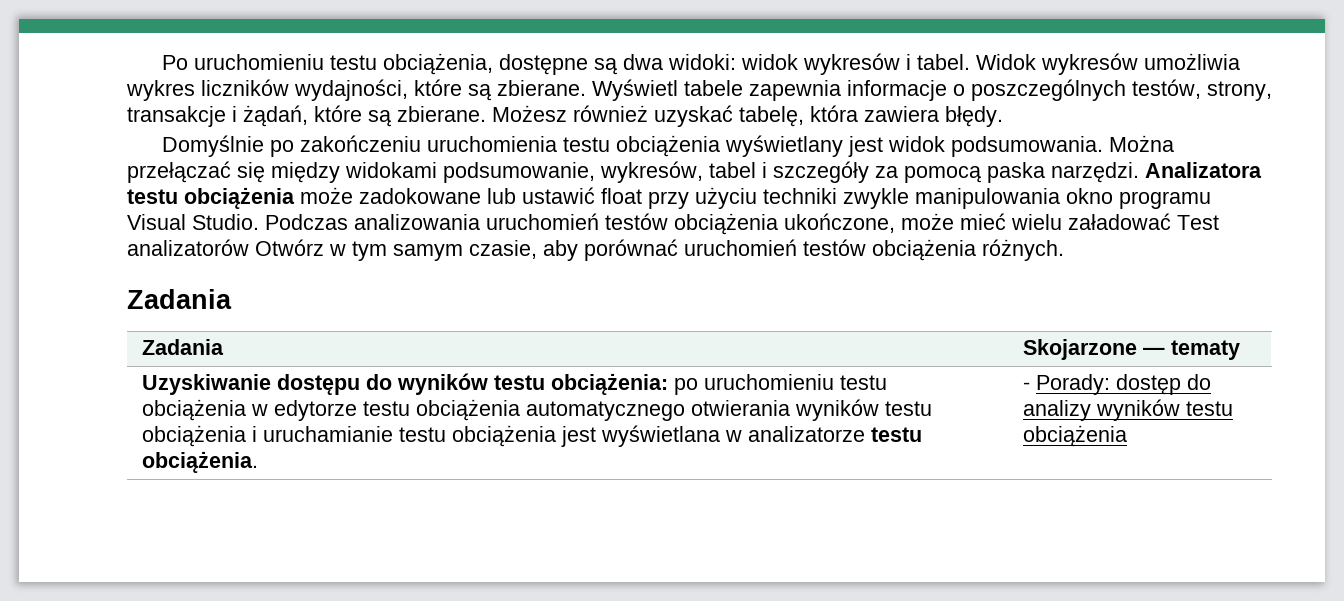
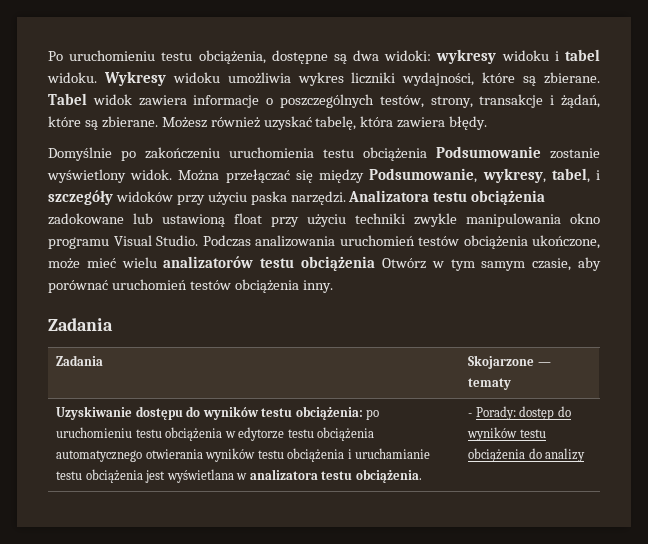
[741,53,1139,75] widok wykresów i tabel. Widok wykresów -> [436,49,600,64] [47,71,220,86] wykresy widoku i tabel widoku. Wykresy widoku
[201,79,289,96] liczników -> [351,72,396,84] liczniki
[592,79,841,101] Wyświetl tabele zapewnia -> [48,93,187,106] Tabel widok zawiera
[725,135,1175,157] [127,161,981,183] wyświetlany jest widok podsumowania. Można przełączać się między widokami podsumowanie, wykresów, tabel i szczegóły za pomocą -> [436,146,600,159] [47,168,600,183] [48,190,247,205] Podsumowanie zostanie wyświetlony widok. Można przełączać się między Podsumowanie, wykresy, tabel, i szczegóły widoków przy użyciu
[300,187,353,204] może -> (546, 197) none
[522,187,595,204] ustawić -> [162,214,225,227] ustawioną
[1068,213,1219,230] [127,239,249,256] załadować Test analizatorów -> [163,256,376,271] analizatorów testu obciążenia
[982,239,1064,261] różnych. -> [302,280,333,293] inny.
[747,426,865,442] analizatorze -> [249,469,318,480] analizatora
[1022,399,1233,421] [1022,425,1127,447] analizy wyników testu obciążenia -> [467,427,546,441] [468,448,586,462] wyników testu obciążenia do analizy

